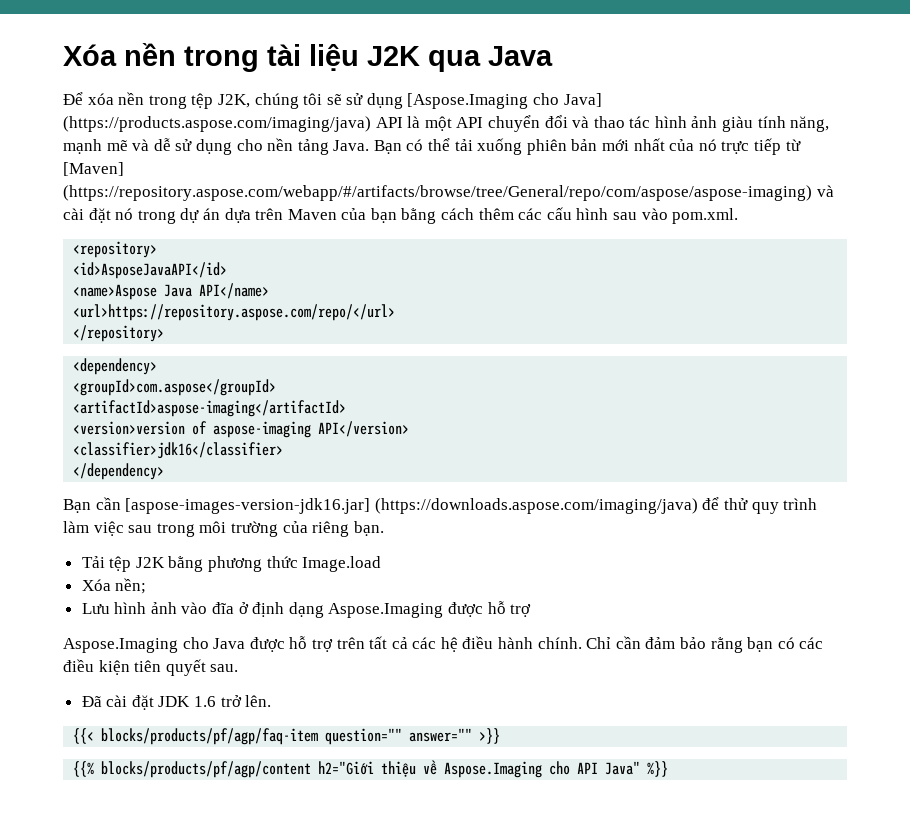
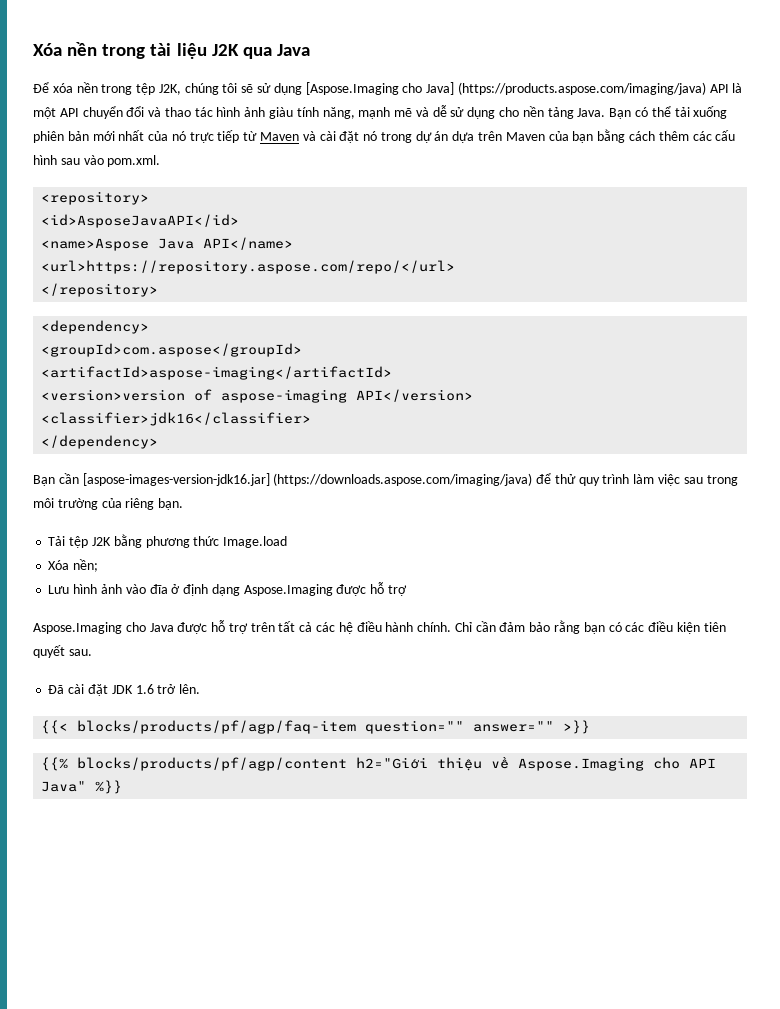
[63,162,124,176] [63,185,812,201] [Maven] (https://repository.aspose.com/webapp/#/artifacts/browse/tree/General/repo/com/aspose/aspose-imaging) -> [260,132,300,141] Maven

